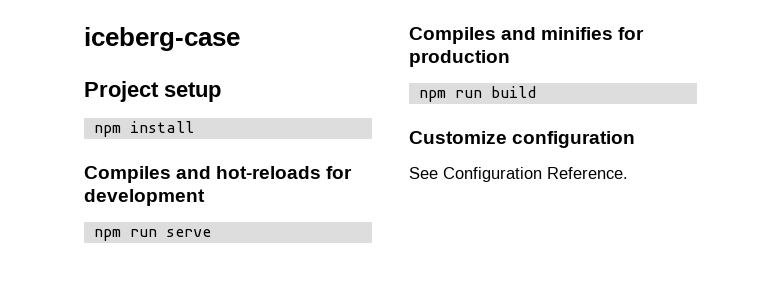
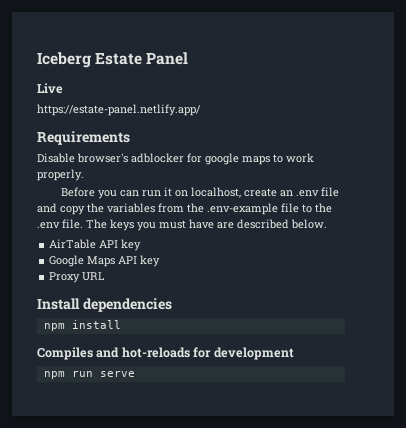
[84,27,240,51] [84,81,221,102] iceberg-case // Project setup -> [37,52,189,68] [37,83,63,94] [37,104,201,116] [37,131,130,145] [37,153,314,165] [37,169,84,181] [61,187,340,199] [37,203,332,215] [37,219,327,231] [49,239,142,251] [49,255,161,267] [49,272,106,283] [37,298,172,312] Iceberg Estate Panel // Live // https://estate-panel.netlify.app/ // Requirements // Disable browser's adblocker for google maps to work properly. // Before you can run it on localhost, create an .env file and copy the variables from the .env-example file to the .env file. The keys you must have are described below. // AirTable API key // Google Maps API key // Proxy URL // Install dependencies
[409,27,645,44] [409,50,510,67] [418,86,536,102] [409,131,636,148] [409,167,628,182] // Compiles and minifies for production // npm run build // Customize configuration // See Configuration Reference. -> (135, 374) none

